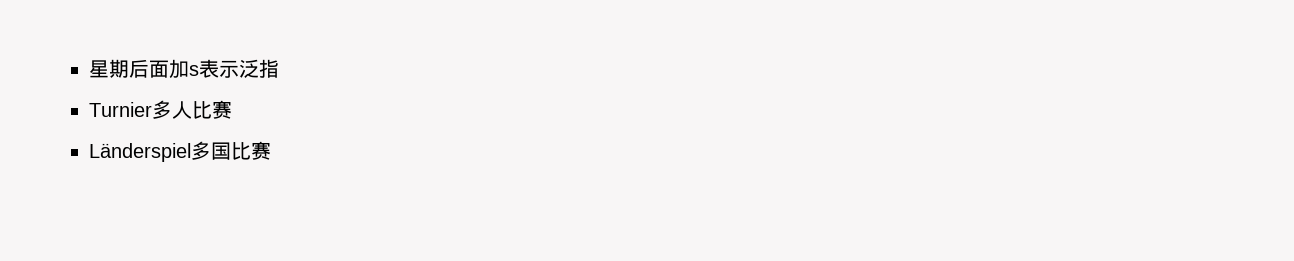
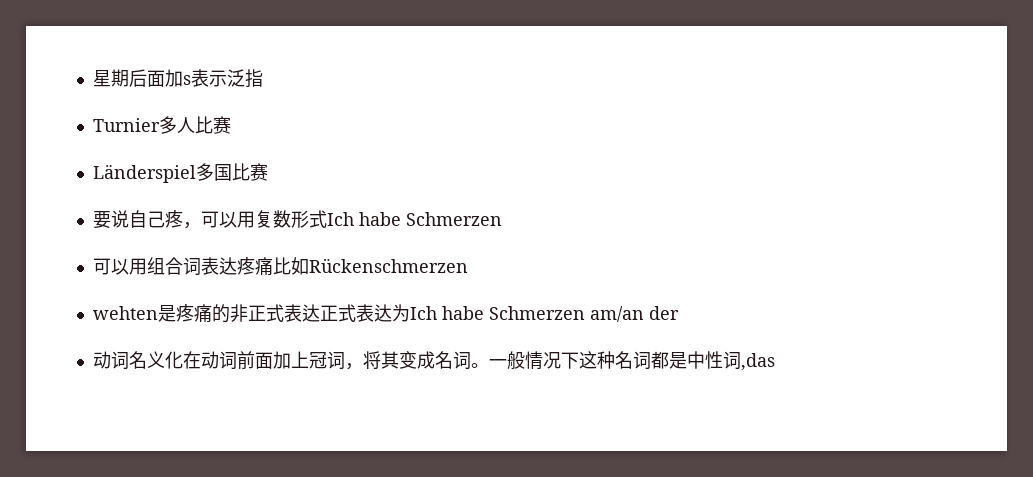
(271, 150) none -> [92,210,502,229] [92,257,468,276] [92,304,679,323] [92,351,775,371] // 要说自己疼，可以用复数形式Ich habe Schmerzen // 可以用组合词表达疼痛比如Rückenschmerzen // wehten是疼痛的非正式表达正式表达为Ich habe Schmerzen am/an der // 动词名义化在动词前面加上冠词，将其变成名词。一般情况下这种名词都是中性词,das

